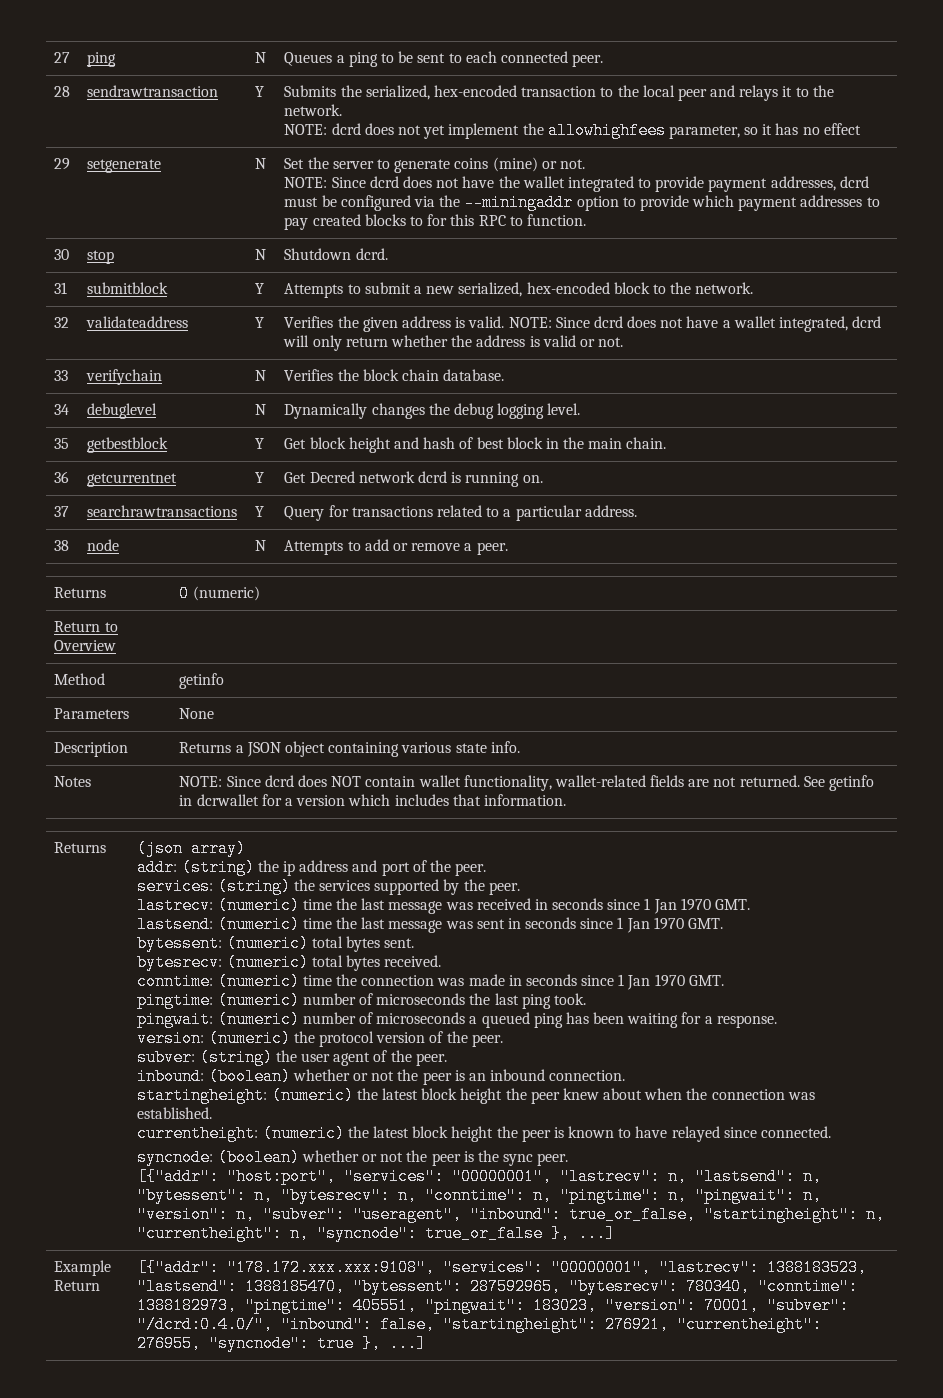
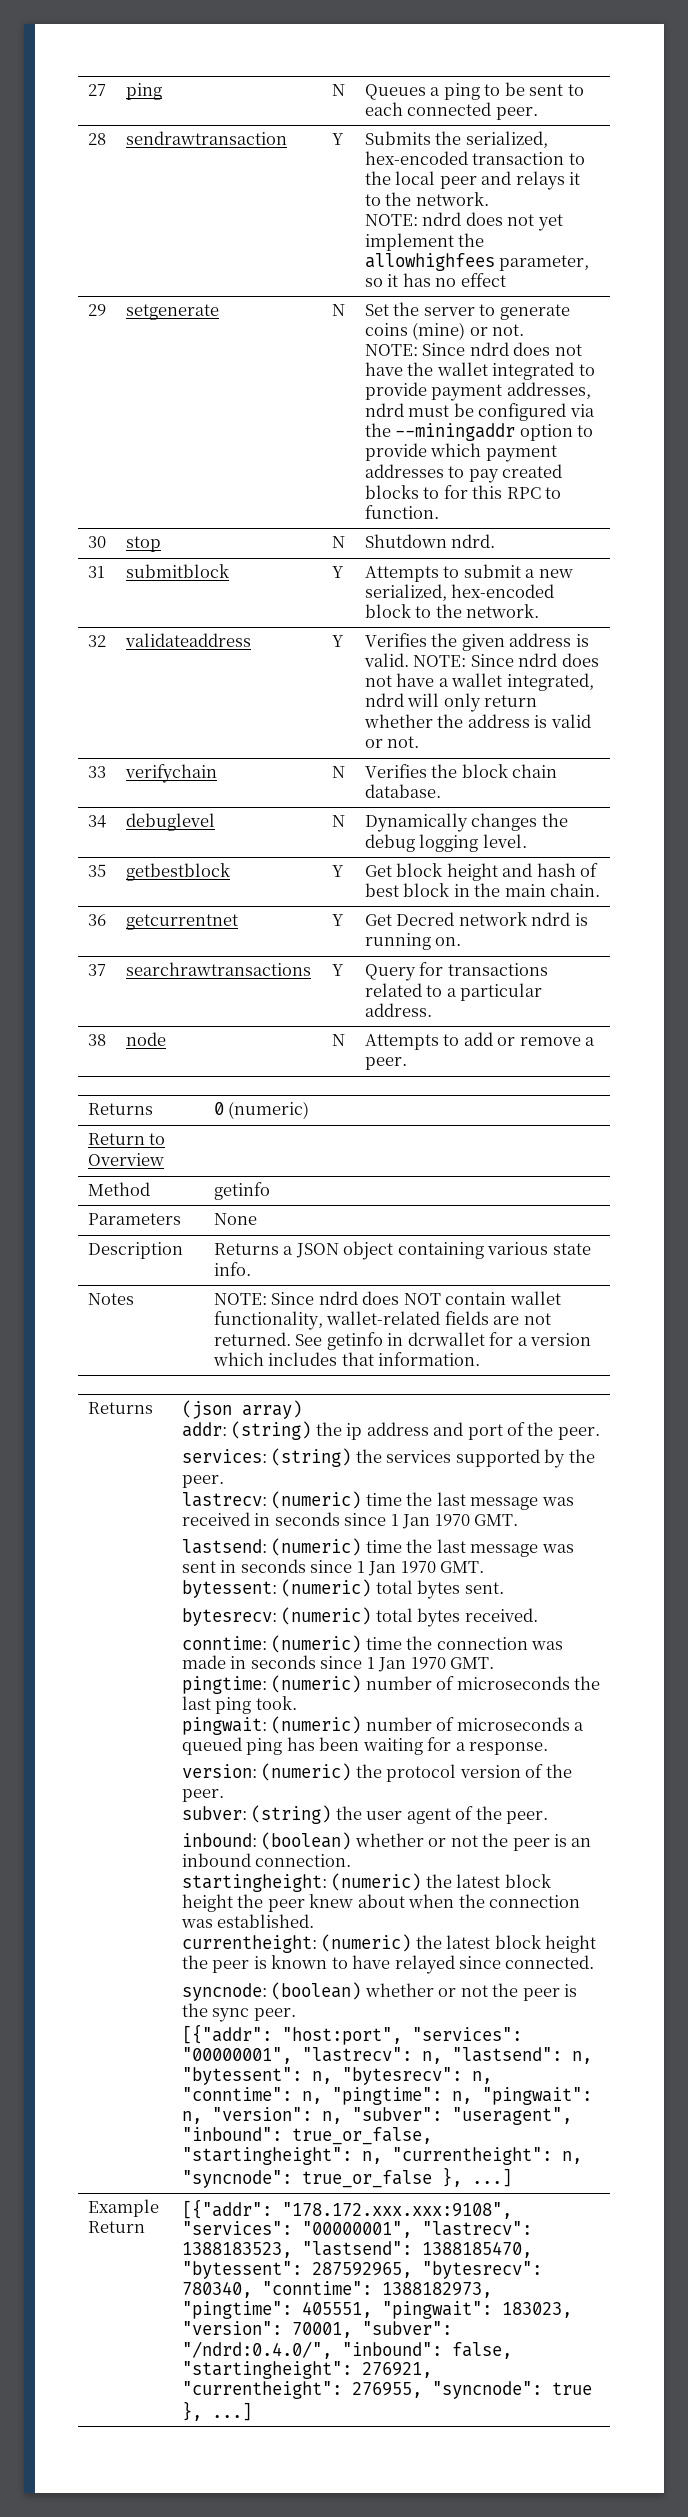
[331,123,361,135] dcrd -> [422,212,462,226] ndrd
[369,176,399,188] dcrd -> [469,342,509,356] ndrd
[839,176,869,188] dcrd -> [364,403,404,417] ndrd
[355,248,388,260] dcrd. -> [451,534,496,548] ndrd.
[593,316,623,328] dcrd -> [518,653,558,667] ndrd
[852,316,882,328] dcrd -> [364,693,404,707] ndrd
[417,471,447,483] dcrd -> [531,912,571,926] ndrd
[264,775,294,787] dcrd -> [318,1291,358,1305] ndrd
[137,1316,274,1333] "/dcrd:0.4.0/", -> [181,2341,332,2359] "/ndrd:0.4.0/",

